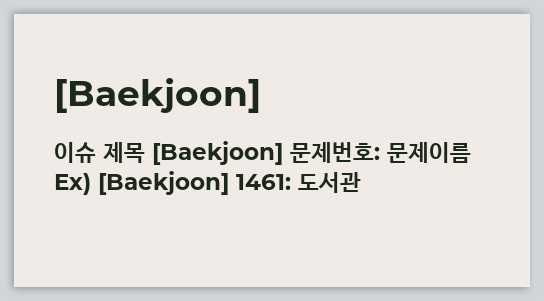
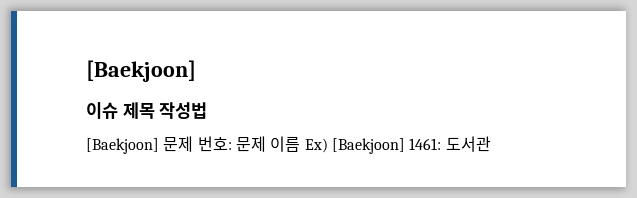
[152,141,471,165] [Baekjoon] 문제번호: 문제이름 -> [159,102,208,119] [86,136,301,154] 작성법 // [Baekjoon] 문제 번호: 문제 이름

